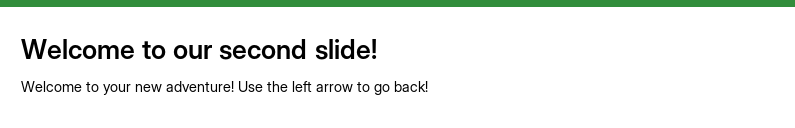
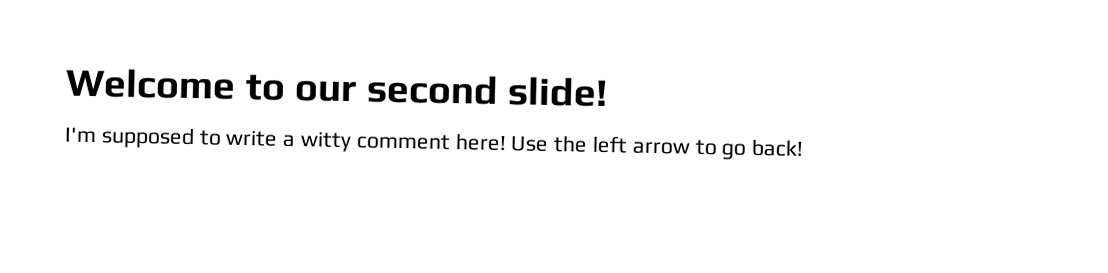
[21,81,234,95] Welcome to your new adventure! -> [64,126,507,153] I'm supposed to write a witty comment here!

